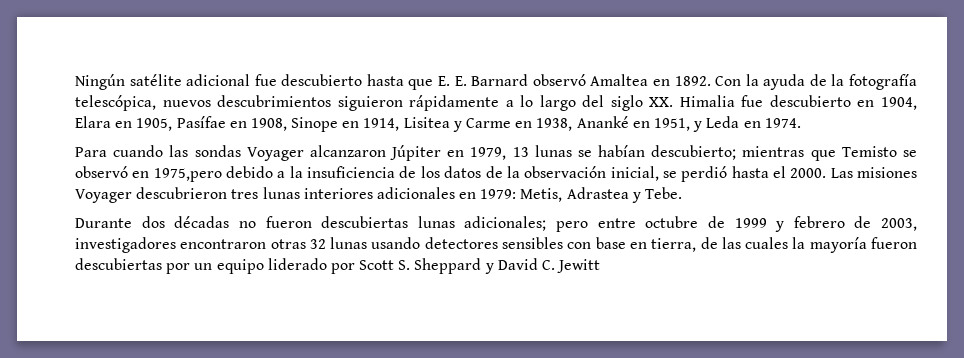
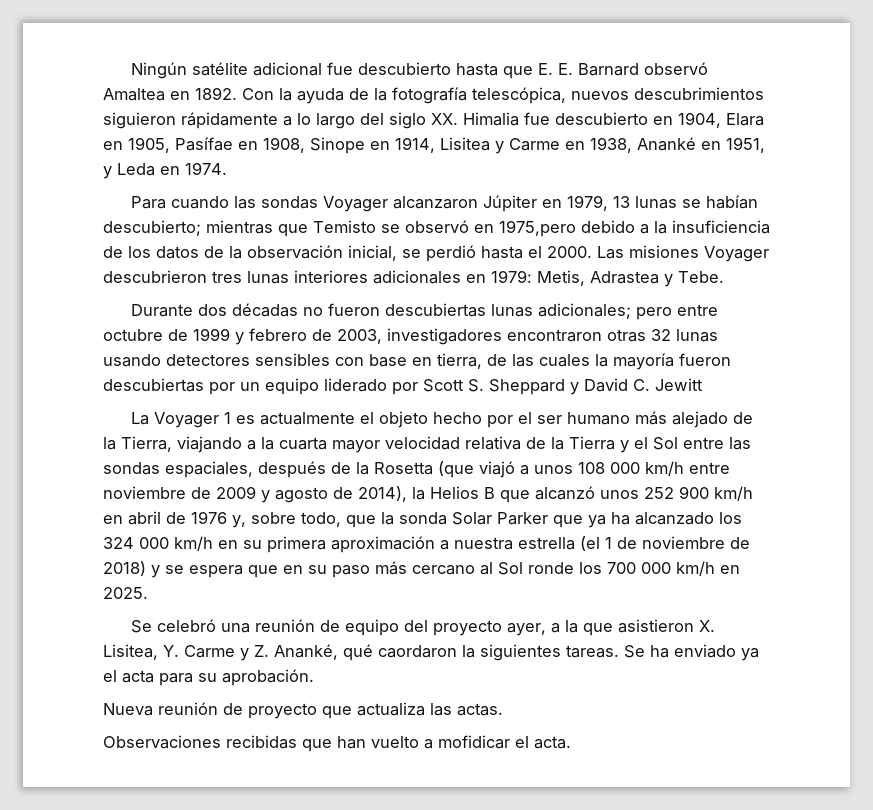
(601, 266) none -> [130,411,753,428] [103,436,751,453] [103,461,730,478] [103,486,753,503] [103,511,742,528] [103,536,750,553] [103,561,740,578] [103,587,148,599] [130,619,715,636] [103,644,759,661] [103,669,314,686] [103,702,503,719] [103,735,571,752] // La Voyager 1 es actualmente el objeto hecho por el ser humano más alejado de la Tierra, viajando a la cuarta mayor velocidad relativa de la Tierra y el Sol entre las sondas espaciales, después de la Rosetta (que viajó a unos 108 000 km/h entre noviembre de 2009 y agosto de 2014), la Helios B que alcanzó unos 252 900 km/h en abril de 1976 y, sobre todo, que la sonda Solar Parker que ya ha alcanzado los 324 000 km/h en su primera aproximación a nuestra estrella (el 1 de noviembre de 2018) y se espera que en su paso más cercano al Sol ronde los 700 000 km/h en 2025. // Se celebró una reunión de equipo del proyecto ayer, a la que asistieron X. Lisitea, Y. Carme y Z. Ananké, qué caordaron la siguientes tareas. Se ha enviado ya el acta para su aprobación. // Nueva reunión de proyecto que actualiza las actas. // Observaciones recibidas que han vuelto a mofidicar el acta.

